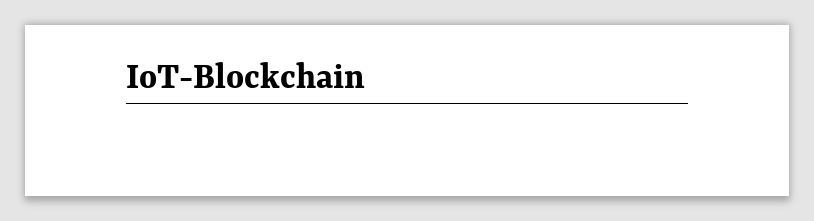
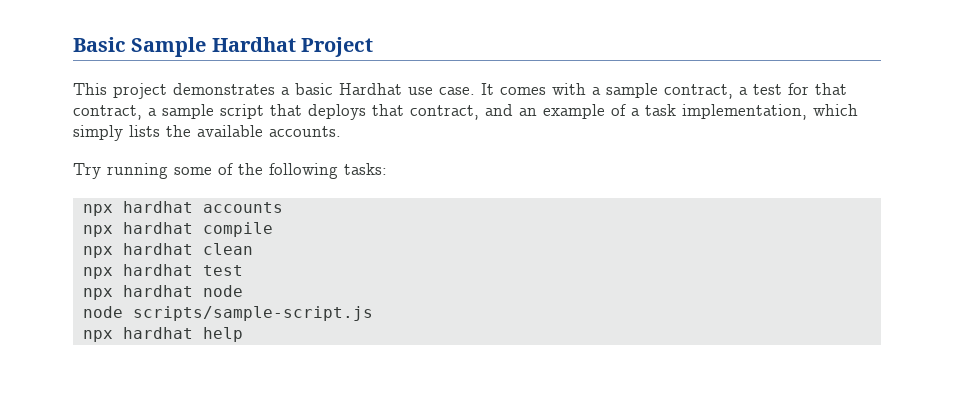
[126,62,365,88] IoT-Blockchain -> [73,37,374,57] [73,83,847,99] [73,104,858,120] [73,125,341,141] [73,163,387,179] [82,201,283,216] [82,222,273,237] [82,243,253,258] [82,264,243,279] [82,285,243,300] [82,306,373,321] [82,327,243,342] Basic Sample Hardhat Project // This project demonstrates a basic Hardhat use case. It comes with a sample contract, a test for that contract, a sample script that deploys that contract, and an example of a task implementation, which simply lists the available accounts. // Try running some of the following tasks: // npx hardhat accounts // npx hardhat compile // npx hardhat clean // npx hardhat test // npx hardhat node // node scripts/sample-script.js // npx hardhat help

